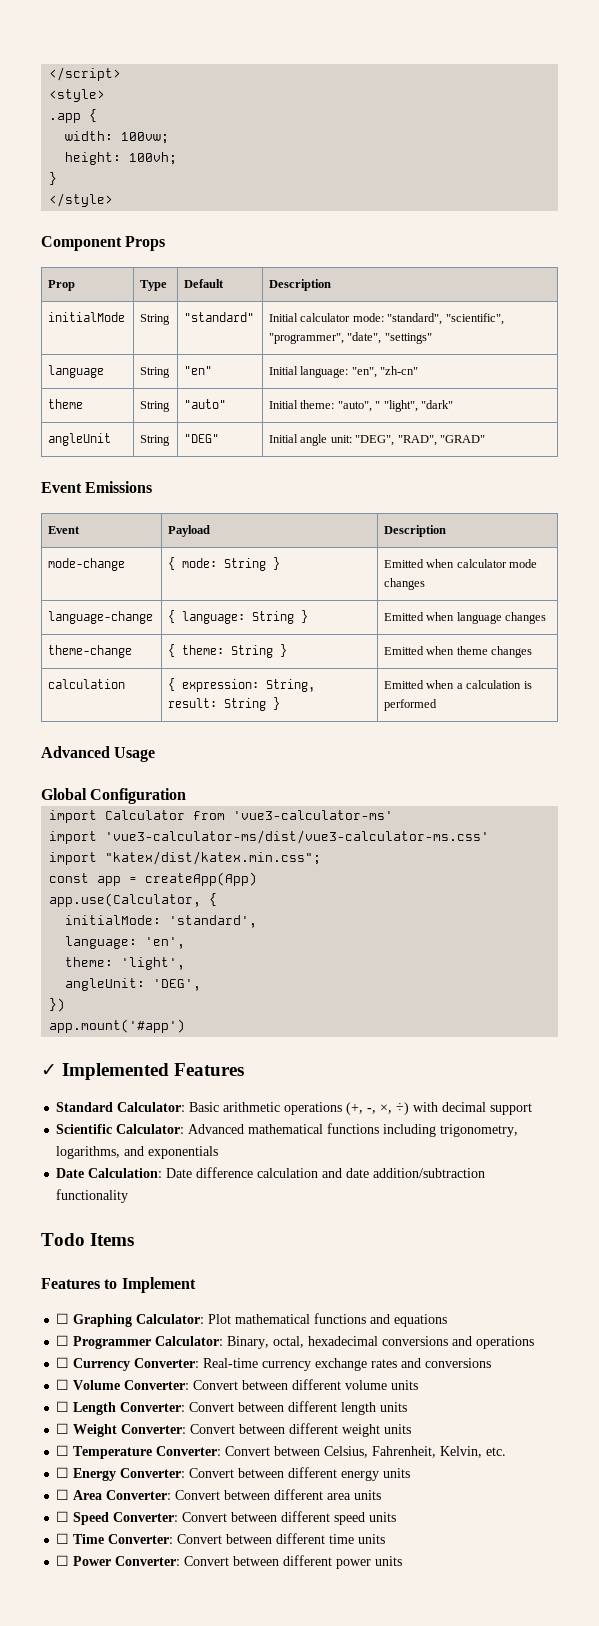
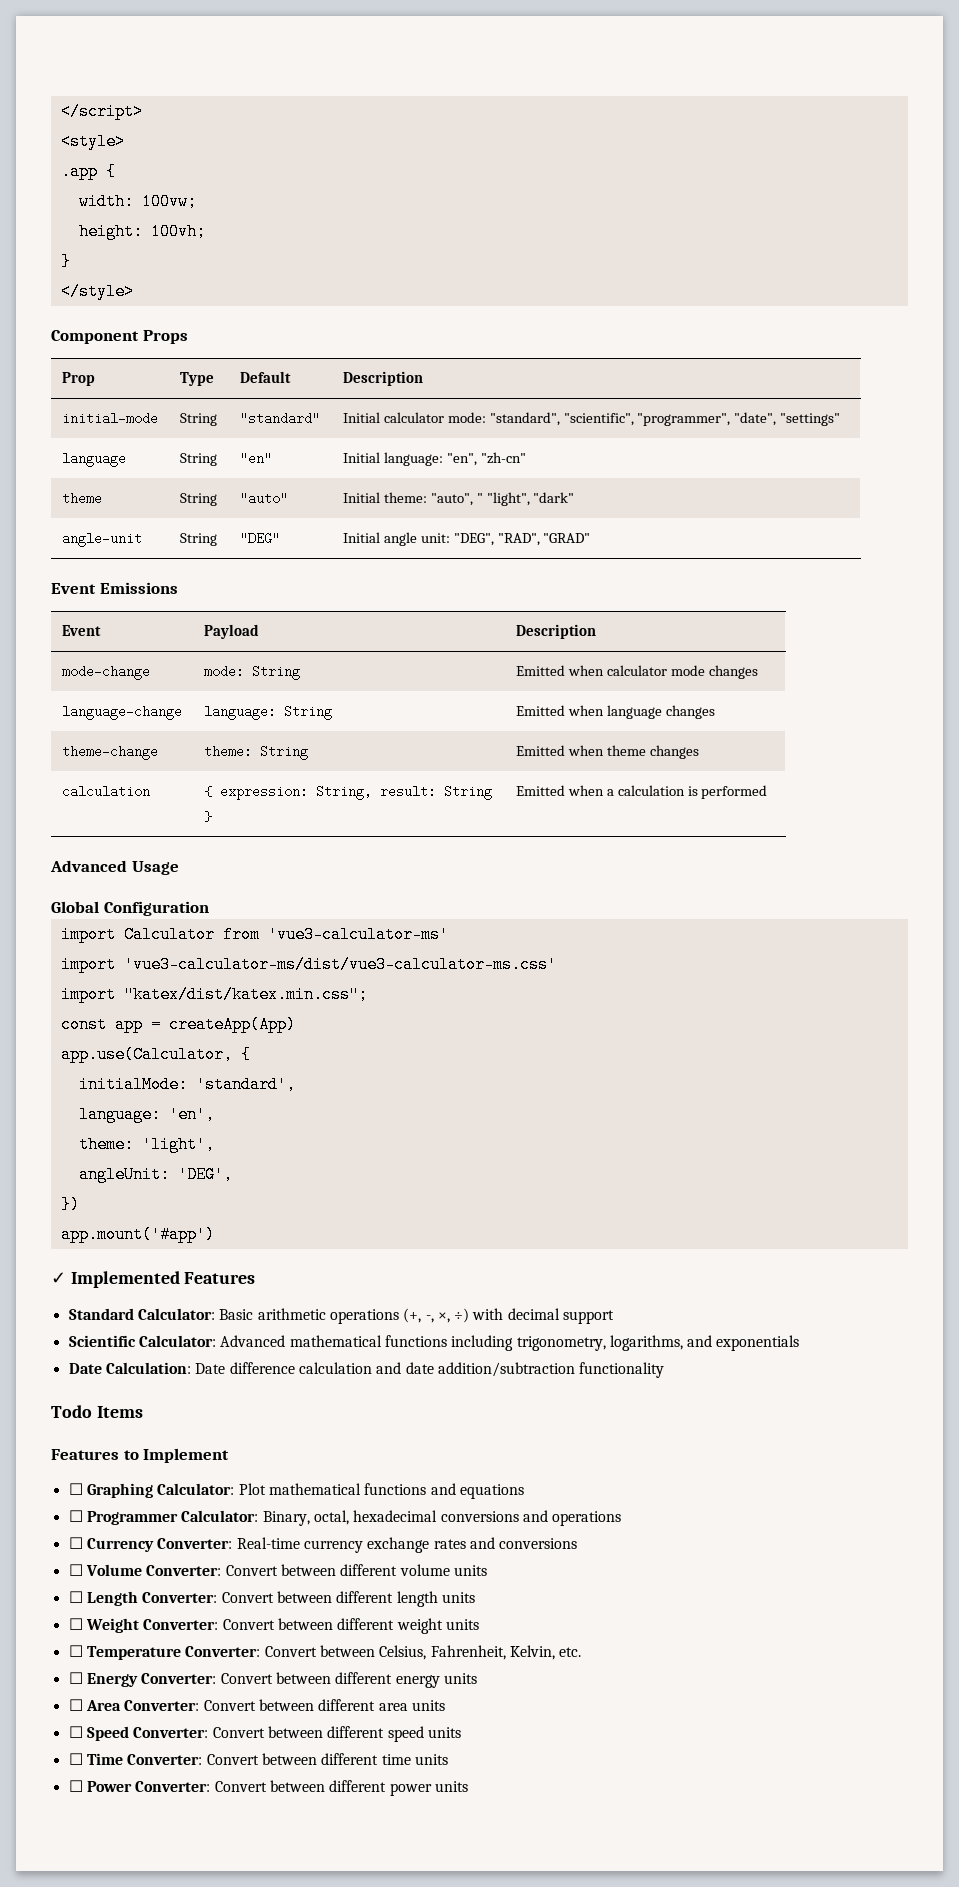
[48,312,126,322] initialMode -> [61,412,158,425] initial-mode
[48,433,112,446] angleUnit -> [61,532,142,547] angle-unit
[168,557,176,570] { -> (150, 672) none
[273,557,281,570] } -> (300, 672) none
[168,610,176,623] { -> (182, 712) none
[301,610,309,623] } -> (332, 712) none
[168,644,176,657] { -> (158, 752) none
[280,644,288,657] } -> (308, 752) none

